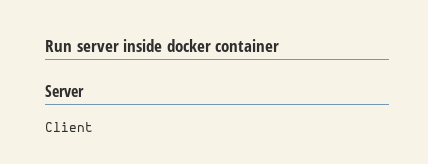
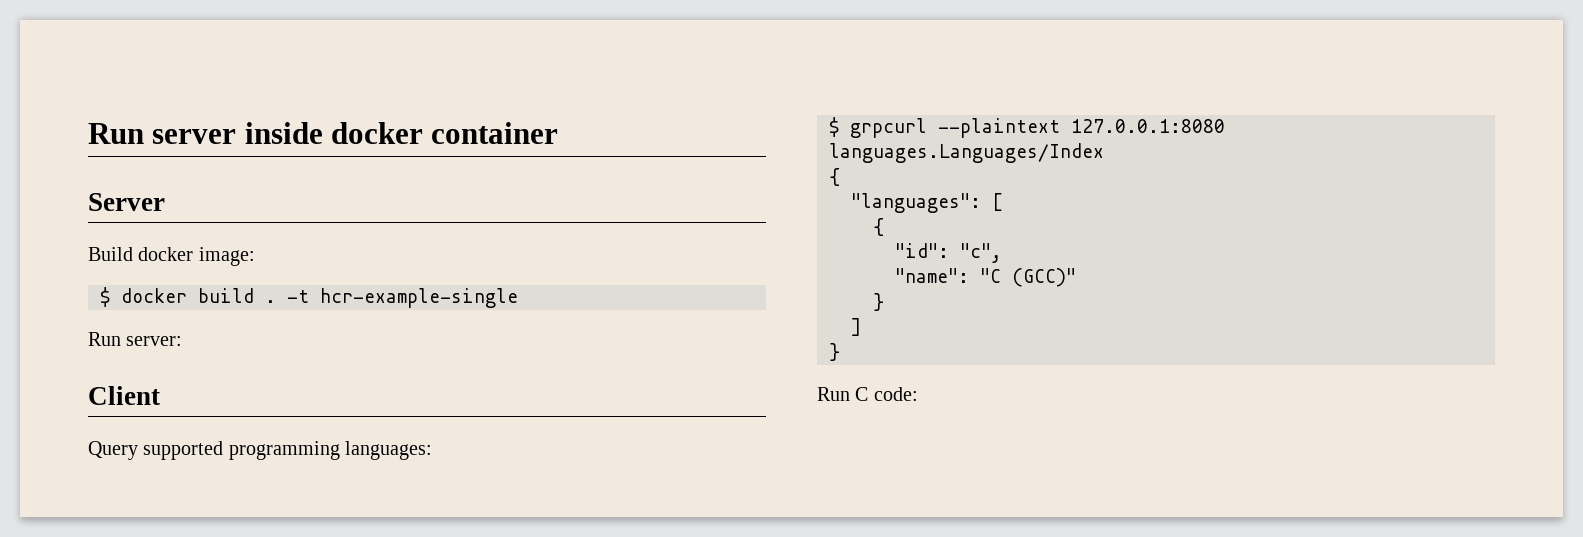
[45,122,93,132] Client -> [88,247,255,266] [100,287,518,308] [88,332,183,346] [88,386,160,405] [88,441,433,460] [829,117,1225,138] [829,143,1104,163] [829,168,840,186] [851,193,1003,213] [873,218,884,236] [895,243,1002,263] [895,268,1076,287] [873,293,884,311] [851,318,861,336] [829,343,840,361] [817,387,918,401] Build docker image: // $ docker build . -t hcr-example-single // Run server: // Client // Query supported programming languages: // $ grpcurl --plaintext 127.0.0.1:8080 languages.Languages/Index // { // "languages": [ // { // "id": "c", // "name": "C (GCC)" // } // ] // } // Run C code:

